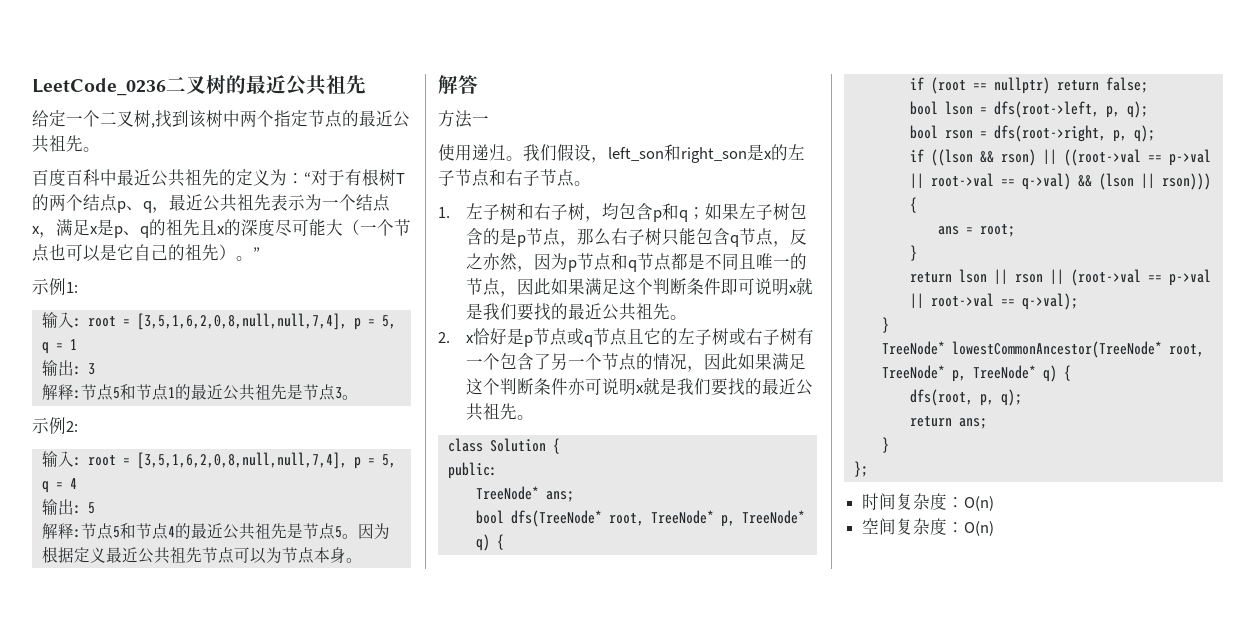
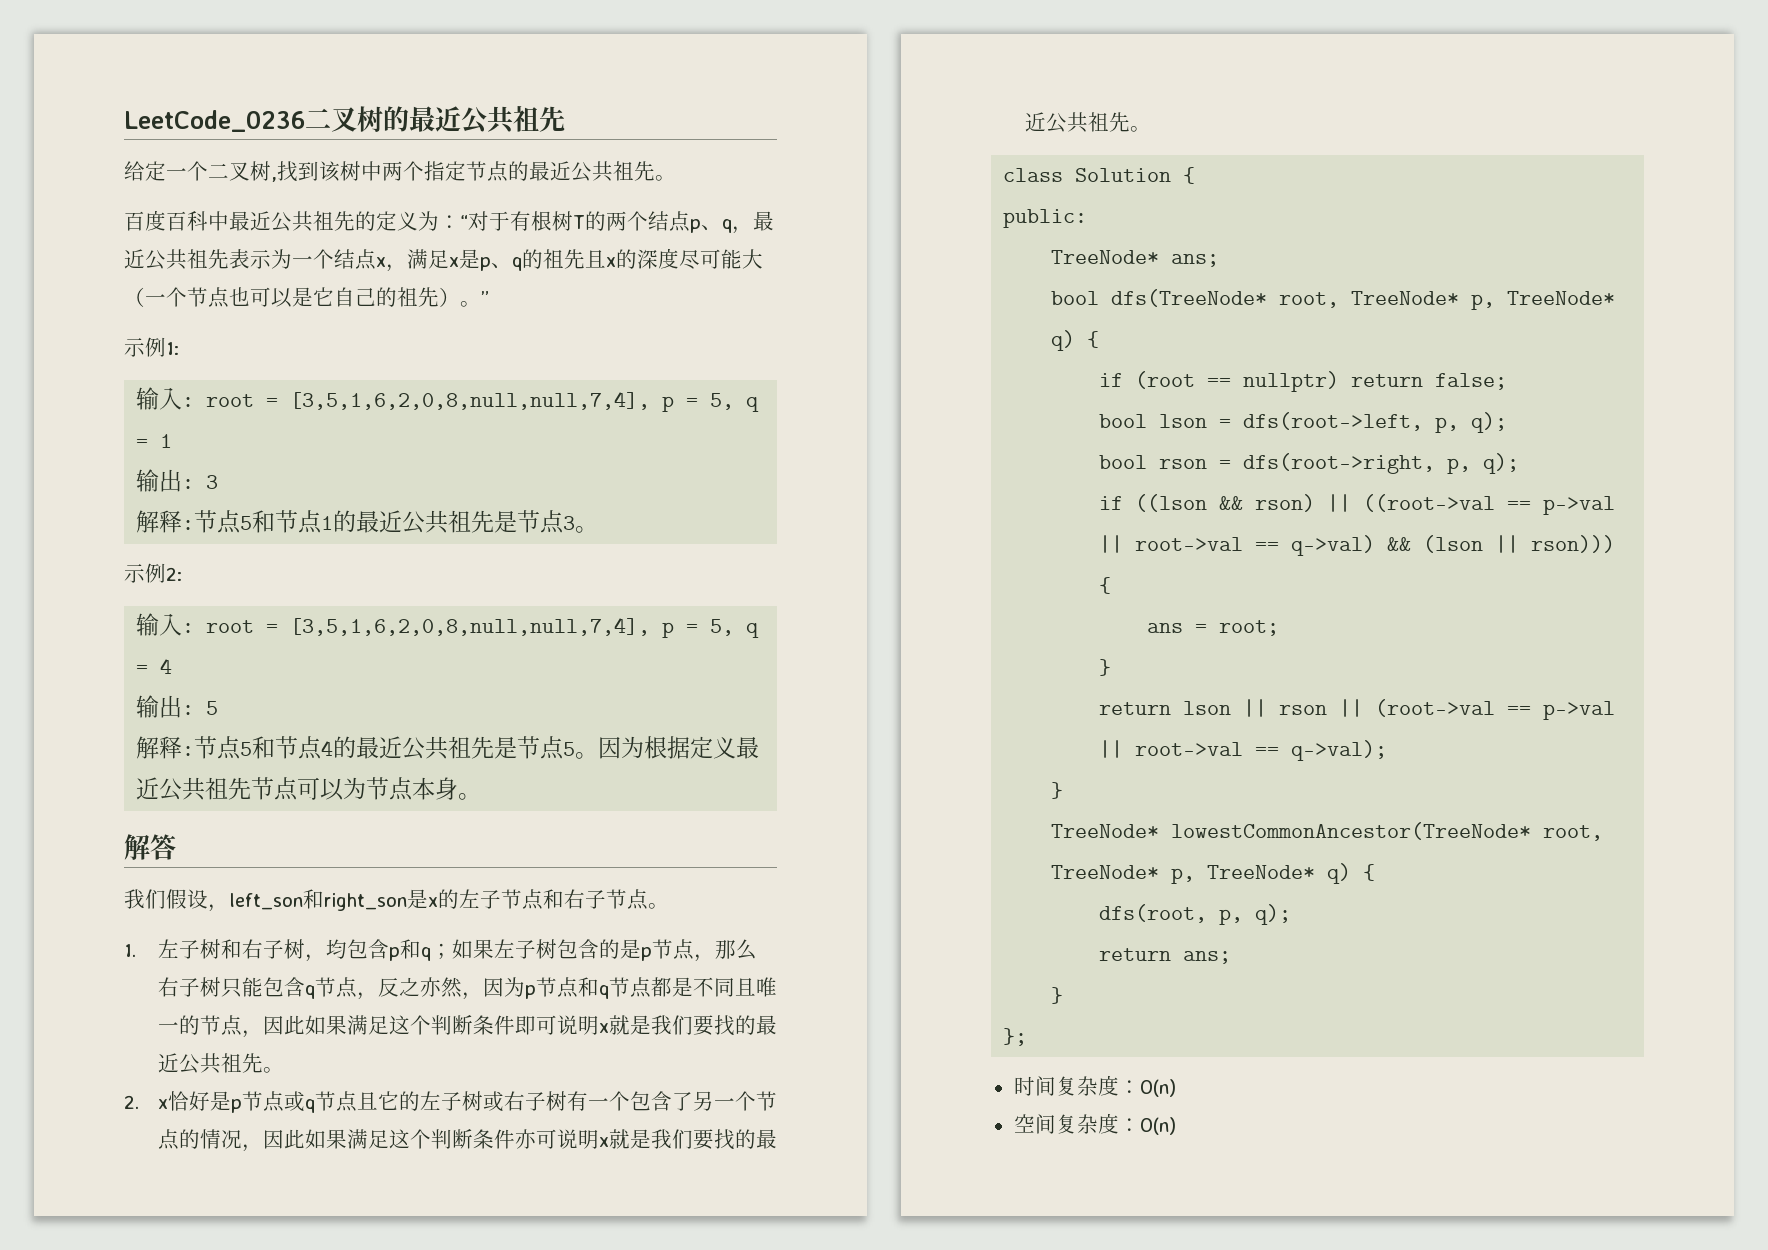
[438,110,489,128] [438,144,523,161] 方法一 // 使用递归。 -> (176, 847) none

